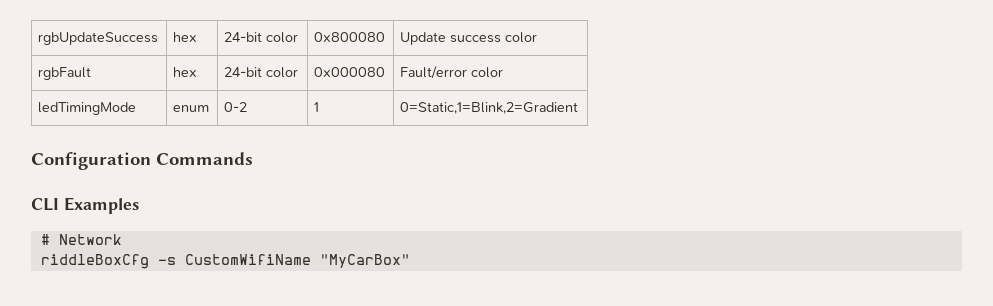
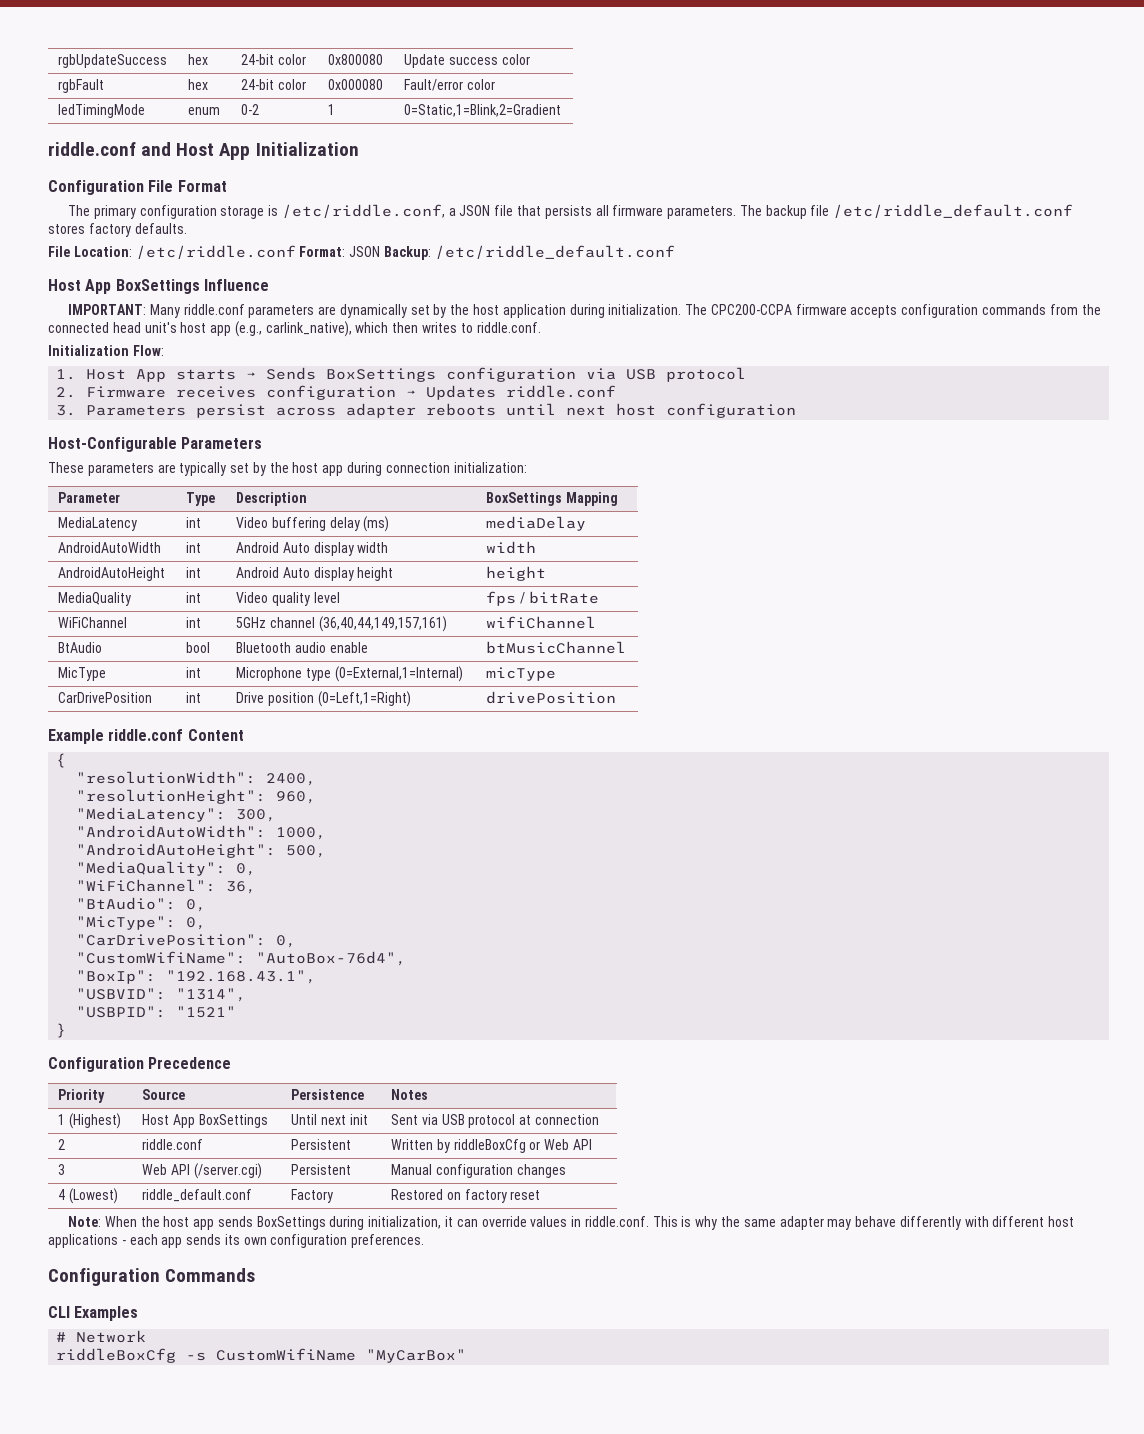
(579, 108) none -> [48,142,359,160] [48,180,227,195] [67,204,1074,219] [48,223,187,237] [48,245,675,260] [48,279,269,294] [67,304,1101,318] [48,321,541,337] [48,345,164,356] [56,367,747,382] [56,385,617,400] [56,403,797,418] [48,437,263,452] [48,462,527,476] [58,492,121,503] [186,492,216,506] [236,492,308,506] [486,492,618,506] [58,517,138,531] [186,517,202,528] [236,516,390,532] [486,516,587,531] [58,542,162,553] [186,542,202,553] [236,542,389,556] [486,541,537,554] [58,567,166,581] [186,567,202,578] [236,567,394,581] [486,566,547,581] [58,592,132,606] [186,592,202,603] [236,592,340,606] [486,591,599,606] [58,617,128,628] [186,617,202,628] [236,616,447,632] [486,616,597,629] [58,642,103,653] [186,642,211,653] [236,642,368,653] [486,641,627,654] [58,667,107,681] [186,667,202,678] [236,666,463,682] [486,667,557,681] [58,692,153,703] [186,692,202,703] [236,691,411,707] [486,691,617,704] [48,729,244,744] [56,753,67,768] [76,771,317,786] [76,789,317,804] [76,807,277,822] [76,825,327,840] [76,843,327,858] [76,861,257,876] [76,879,257,894] [76,897,207,912] [76,916,207,930] [76,934,297,948] [76,951,407,966] [76,970,317,984] [76,988,247,1002] [76,1006,237,1018] [56,1023,67,1038] [48,1057,232,1072] [58,1089,106,1103] [142,1089,186,1100] [291,1089,365,1100] [391,1089,429,1100] [58,1113,121,1129] [142,1114,268,1128] [291,1114,368,1125] [391,1114,599,1128] [58,1139,66,1150] [142,1139,204,1150] [291,1139,352,1150] [391,1139,592,1153] [58,1164,66,1175] [142,1163,262,1179] [291,1164,352,1175] [391,1164,566,1178] [58,1188,118,1204] [142,1189,253,1202] [291,1189,334,1203] [391,1189,541,1203] [67,1216,1075,1230] [48,1234,425,1248] // riddle.conf and Host App Initialization // Configuration File Format // The primary configuration storage is /etc/riddle.conf, a JSON file that persists all firmware parameters. The backup file /etc/riddle_default.conf stores factory defaults. // File Location: /etc/riddle.conf Format: JSON Backup: /etc/riddle_default.conf // Host App BoxSettings Influence // IMPORTANT: Many riddle.conf parameters are dynamically set by the host application during initialization. The CPC200-CCPA firmware accepts configuration commands from the connected head unit's host app (e.g., carlink_native), which then writes to riddle.conf. // Initialization Flow: // 1. Host App starts → Sends BoxSettings configuration via USB protocol // 2. Firmware receives configuration → Updates riddle.conf // 3. Parameters persist across adapter reboots until next host configuration // Host-Configurable Parameters // These parameters are typically set by the host app during connection initialization: // Parameter | Type | Description | BoxSettings Mapping // MediaLatency | int | Video buffering delay (ms) | mediaDelay // AndroidAutoWidth | int | Android Auto display width | width // AndroidAutoHeight | int | Android Auto display height | height // MediaQuality | int | Video quality level | fps / bitRate // WiFiChannel | int | 5GHz channel (36,40,44,149,157,161) | wifiChannel // BtAudio | bool | Bluetooth audio enable | btMusicChannel // MicType | int | Microphone type (0=External,1=Internal) | micType // CarDrivePosition | int | Drive position (0=Left,1=Right) | drivePosition // Example riddle.conf Content // { // "resolutionWidth": 2400, // "resolutionHeight": 960, // "MediaLatency": 300, // "AndroidAutoWidth": 1000, // "AndroidAutoHeight": 500, // "MediaQuality": 0, // "WiFiChannel": 36, // "BtAudio": 0, // "MicType": 0, // "CarDrivePosition": 0, // "CustomWifiName": "AutoBox-76d4", // "BoxIp": "192.168.43.1", // "USBVID": "1314", // "USBPID": "1521" // } // Configuration Precedence // Priority | Source | Persistence | Notes // 1 (Highest) | Host App BoxSettings | Until next init | Sent via USB protocol at connection // 2 | riddle.conf | Persistent | Written by riddleBoxCfg or Web API // 3 | Web API (/server.cgi) | Persistent | Manual configuration changes // 4 (Lowest) | riddle_default.conf | Factory | Restored on factory reset // Note: When the host app sends BoxSettings during initialization, it can override values in riddle.conf. This is why the same adapter may behave differently with different host applications - each app sends its own configuration preferences.

